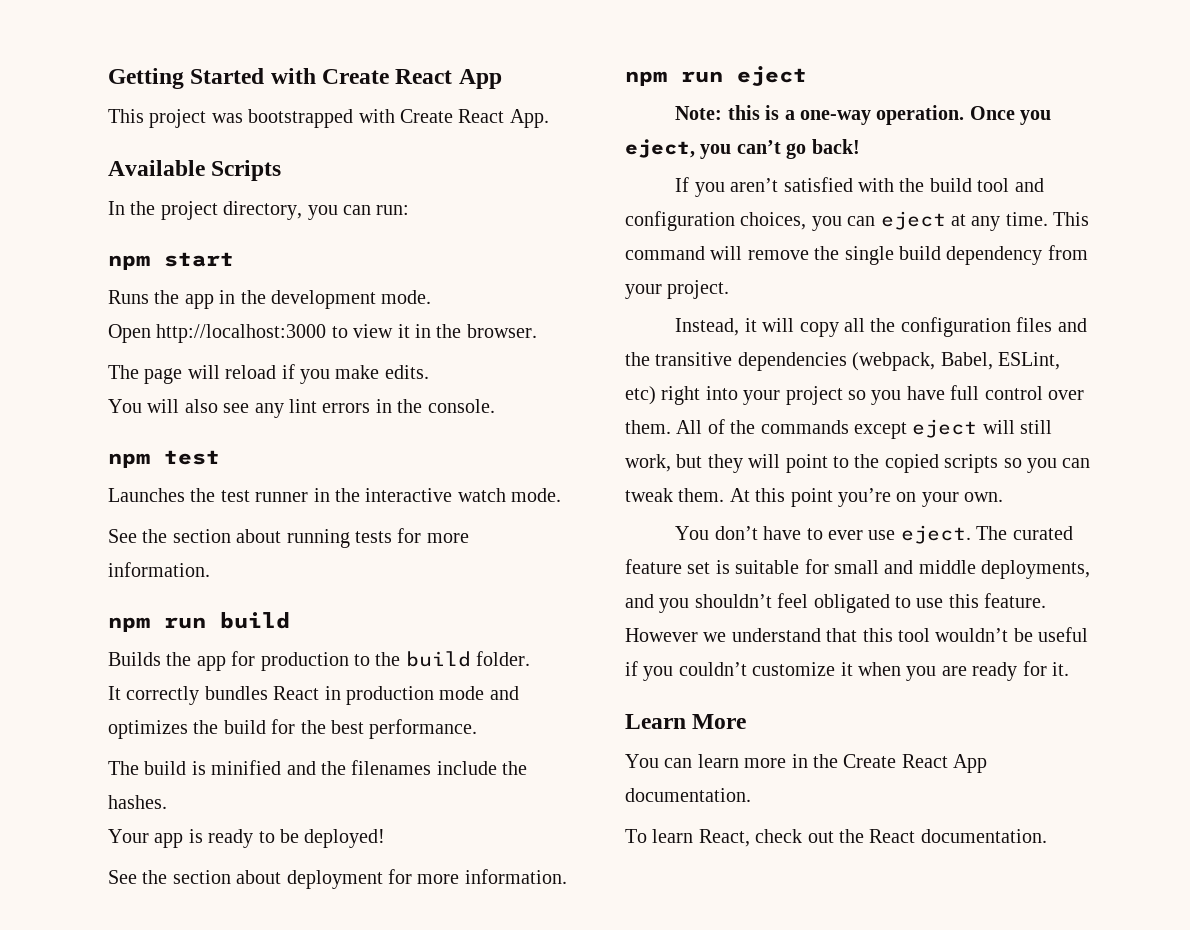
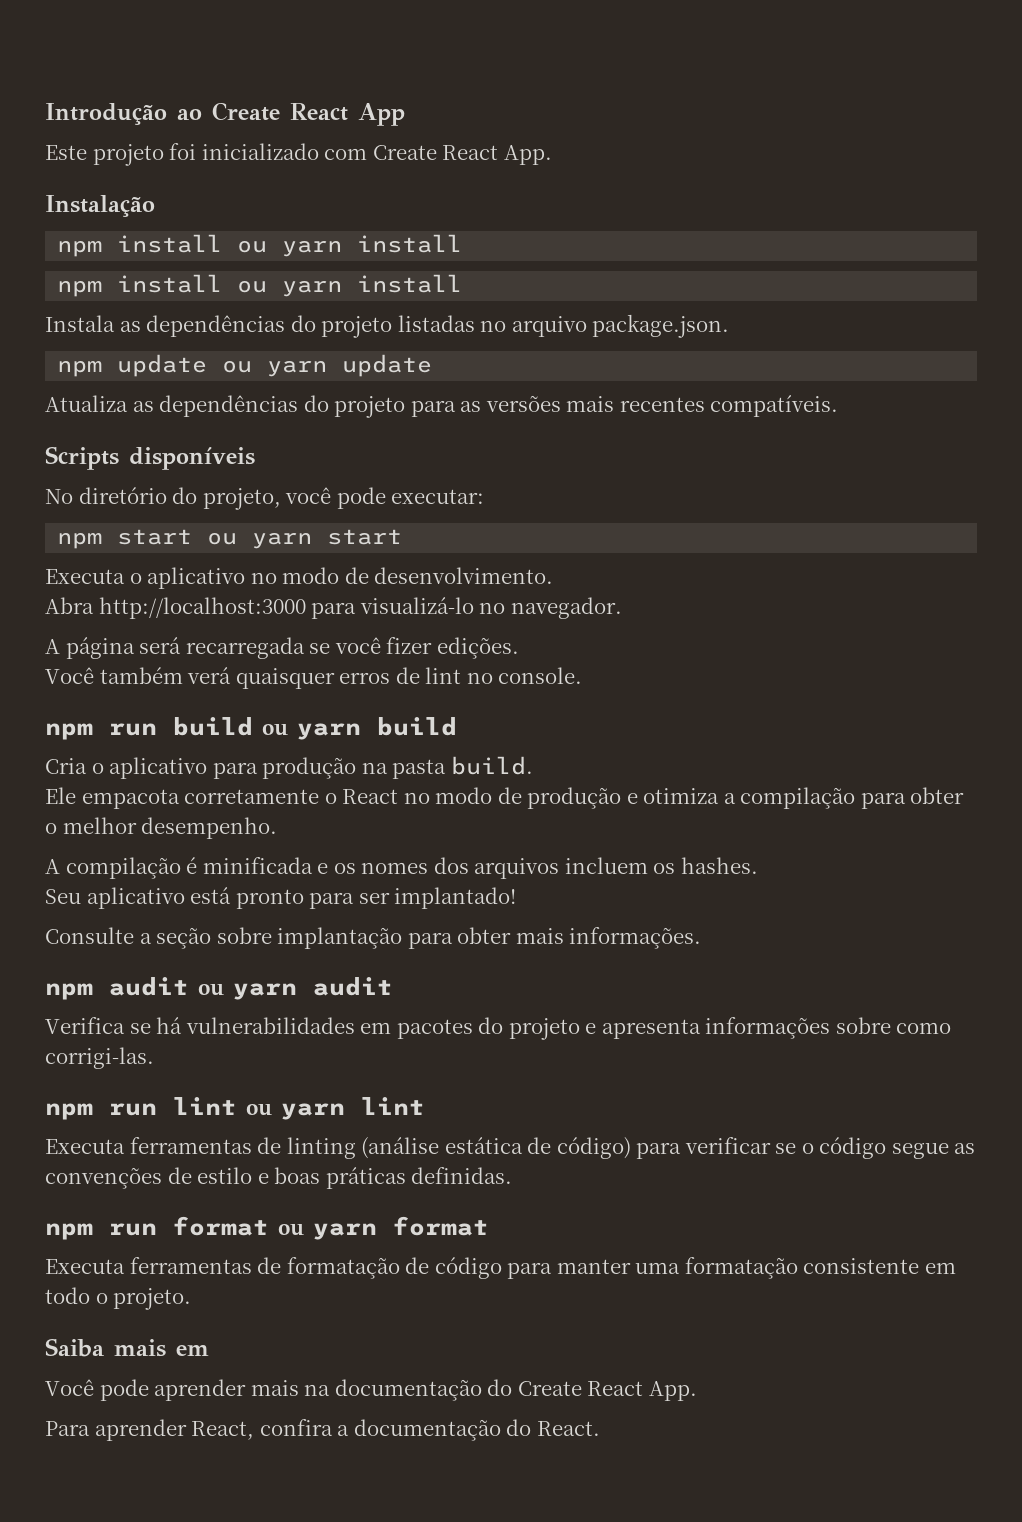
[108,68,316,89] Getting Started with -> [45,103,202,125] Introdução ao
[108,109,549,128] [108,160,282,181] [108,201,410,220] [108,252,234,270] [108,290,432,309] [108,324,537,343] [108,364,429,384] [108,399,495,418] [108,450,220,468] [108,488,562,502] [108,528,469,548] [108,562,210,577] [108,612,290,632] [108,651,531,671] [108,686,519,705] [108,719,478,739] [108,760,528,775] [108,795,167,809] [108,829,386,848] [108,869,567,889] [625,66,807,86] [675,105,1052,125] [625,139,860,159] [675,177,1044,197] [625,211,1090,231] [625,245,1088,265] [625,280,730,299] [675,317,1087,337] [625,352,1060,371] [625,385,1084,405] [625,419,1053,439] [625,454,1091,473] [625,488,1004,507] [675,525,1073,544] [625,559,1091,579] [625,593,1047,613] [625,627,1089,642] [625,661,1069,681] [625,714,747,729] [625,754,988,773] [625,788,751,802] [625,829,1047,847] This project was bootstrapped with Create React App. // Available Scripts // In the project directory, you can run: // npm start // Runs the app in the development mode. // Open http://localhost:3000 to view it in the browser. // The page will reload if you make edits. // You will also see any lint errors in the console. // npm test // Launches the test runner in the interactive watch mode. // See the section about running tests for more information. // npm run build // Builds the app for production to the build folder. // It correctly bundles React in production mode and optimizes the build for the best performance. // The build is minified and the filenames include the hashes. // Your app is ready to be deployed! // See the section about deployment for more information. // npm run eject // Note: this is a one-way operation. Once you eject, you can’t go back! // If you aren’t satisfied with the build tool and configuration choices, you can eject at any time. This command will remove the single build dependency from your project. // Instead, it will copy all the configuration files and the transitive dependencies (webpack, Babel, ESLint, etc) right into your project so you have full control over them. All of the commands except eject will still work, but they will point to the copied scripts so you can tweak them. At this point you’re on your own. // You don’t have to ever use eject. The curated feature set is suitable for small and middle deployments, and you shouldn’t feel obligated to use this feature. However we understand that this tool wouldn’t be useful if you couldn’t customize it when you are ready for it. // Learn More // You can learn more in the Create React App documentation. // To learn React, check out the React documentation. -> [45,143,552,166] [45,195,155,217] [57,234,463,257] [57,274,463,297] [45,314,730,338] [57,354,433,377] [45,395,839,418] [45,446,255,470] [45,487,485,510] [57,529,403,549] [45,567,554,589] [45,597,622,619] [45,637,519,659] [45,667,583,689] [45,717,457,740] [45,756,533,779] [45,787,965,809] [45,817,278,839] [45,857,758,879] [45,887,517,909] [45,927,702,949] [45,977,393,1000] [45,1017,952,1040] [45,1047,154,1069] [45,1097,425,1120] [45,1137,976,1159] [45,1167,513,1189] [45,1216,489,1240] [45,1257,956,1279] [45,1287,192,1310] [45,1338,209,1357] [45,1379,697,1401] [45,1419,600,1441] Este projeto foi inicializado com Create React App. // Instalação // npm install ou yarn install // npm install ou yarn install // Instala as dependências do projeto listadas no arquivo package.json. // npm update ou yarn update // Atualiza as dependências do projeto para as versões mais recentes compatíveis. // Scripts disponíveis // No diretório do projeto, você pode executar: // npm start ou yarn start // Executa o aplicativo no modo de desenvolvimento. // Abra http://localhost:3000 para visualizá-lo no navegador. // A página será recarregada se você fizer edições. // Você também verá quaisquer erros de lint no console. // npm run build ou yarn build // Cria o aplicativo para produção na pasta build. // Ele empacota corretamente o React no modo de produção e otimiza a compilação para obter o melhor desempenho. // A compilação é minificada e os nomes dos arquivos incluem os hashes. // Seu aplicativo está pronto para ser implantado! // Consulte a seção sobre implantação para obter mais informações. // npm audit ou yarn audit // Verifica se há vulnerabilidades em pacotes do projeto e apresenta informações sobre como corrigi-las. // npm run lint ou yarn lint // Executa ferramentas de linting (análise estática de código) para verificar se o código segue as convenções de estilo e boas práticas definidas. // npm run format ou yarn format // Executa ferramentas de formatação de código para manter uma formatação consistente em todo o projeto. // Saiba mais em // Você pode aprender mais na documentação do Create React App. // Para aprender React, confira a documentação do React.

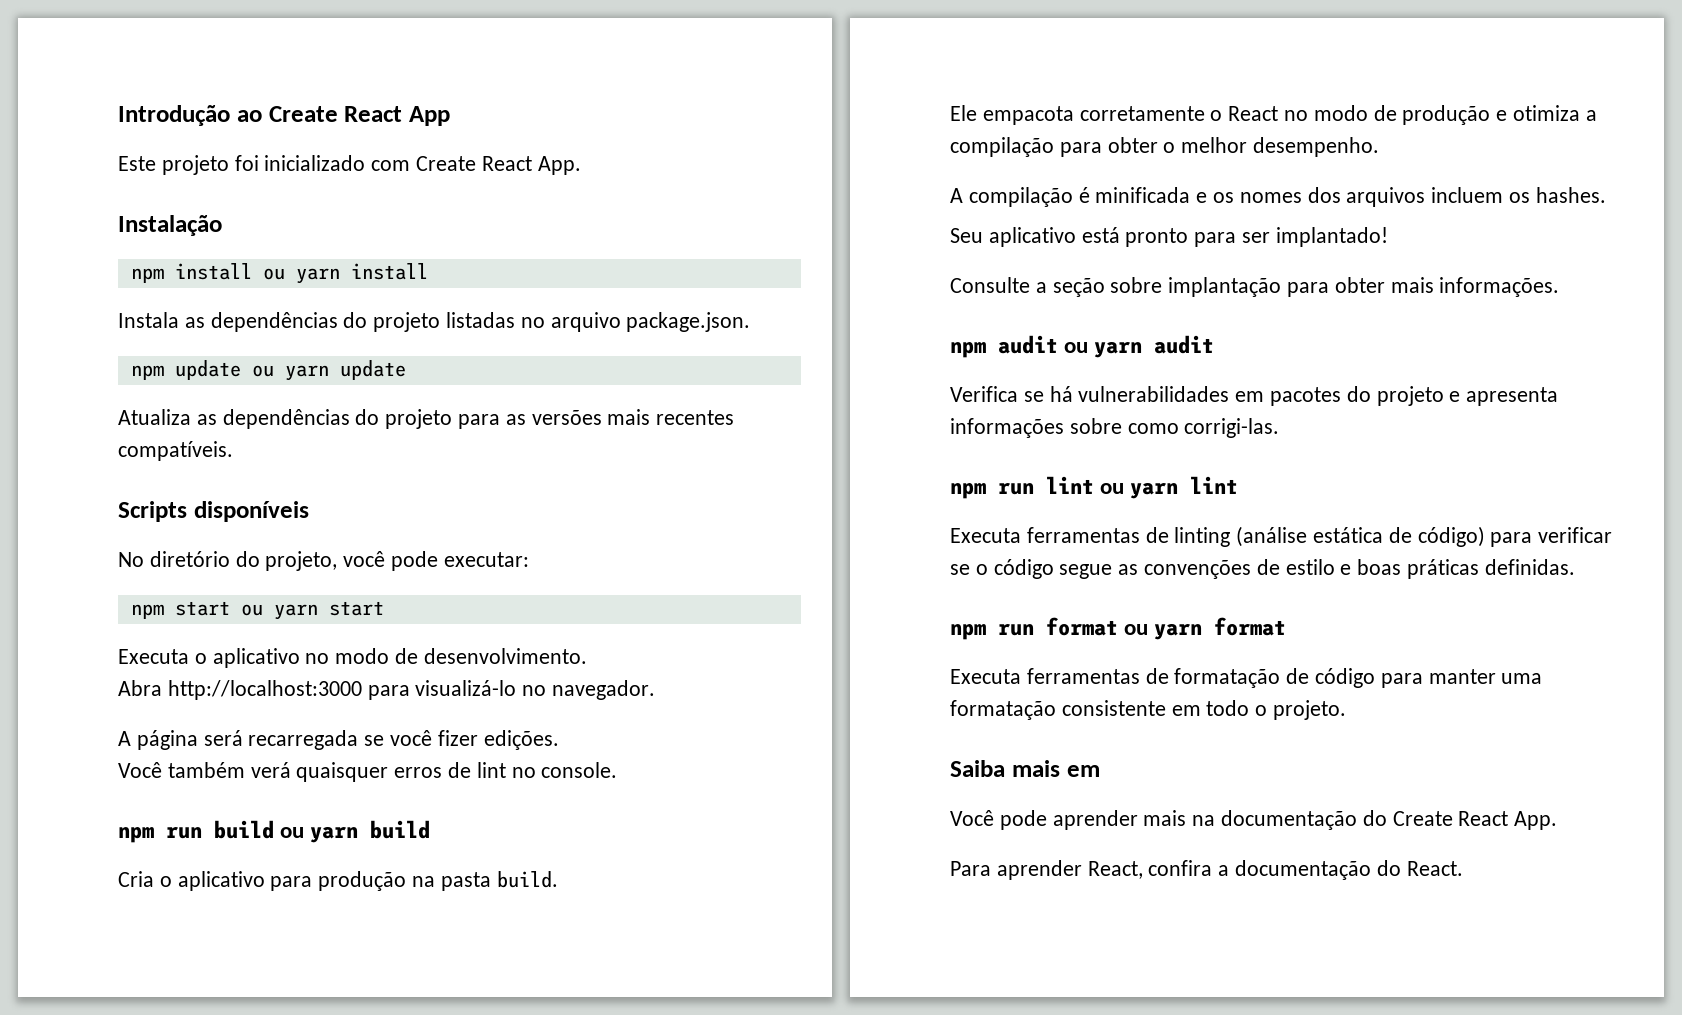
[57,274,463,297] // npm install ou yarn install -> (428, 271) none

